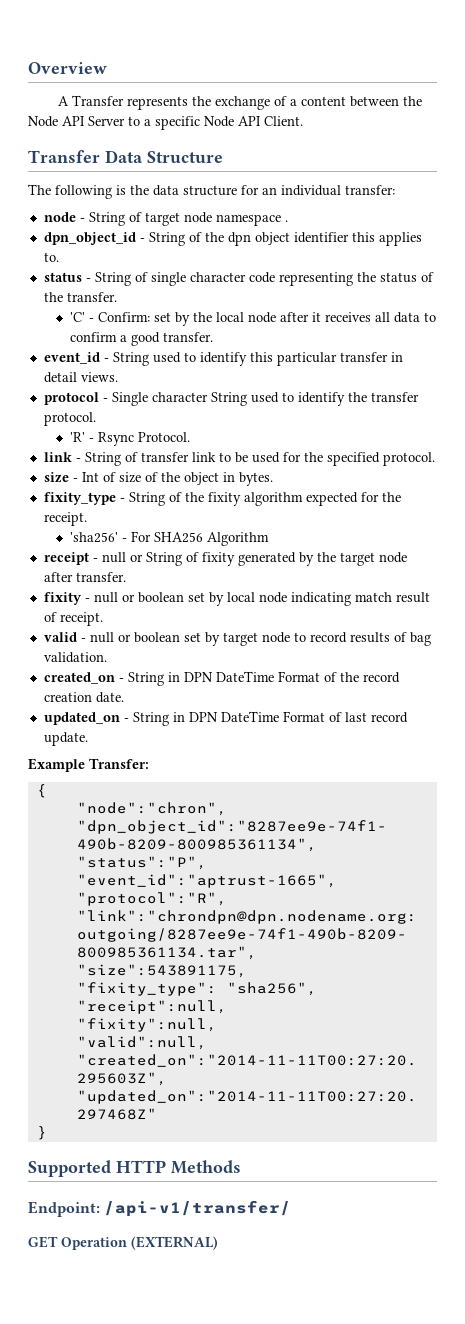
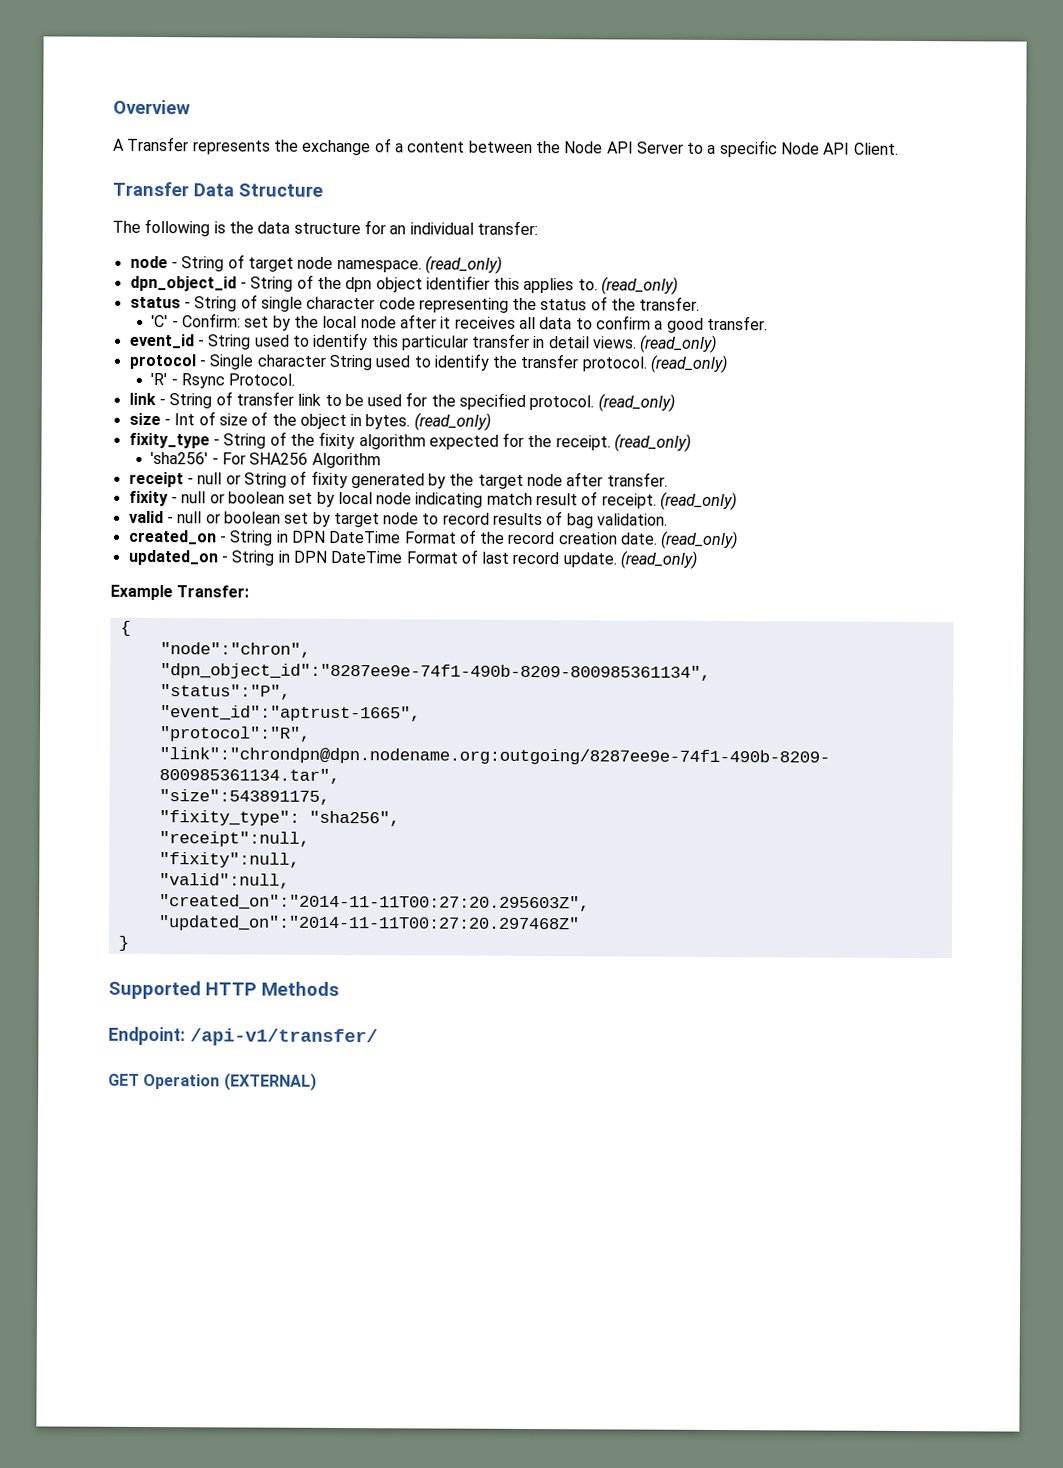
[215,214,288,226] namespace . -> [336,255,502,274] namespace. (read_only)
(59, 257) none -> [601,276,679,295] (read_only)
(118, 377) none -> [639,334,718,353] (read_only)
(96, 419) none -> [650,354,728,374] (read_only)
(435, 459) none -> [597,393,675,412] (read_only)
(273, 479) none -> [413,412,491,431] (read_only)
(87, 519) none -> [614,433,692,452] (read_only)
(103, 619) none -> [660,491,738,511] (read_only)
(124, 697) none -> [660,530,739,550] (read_only)
(88, 739) none -> [620,550,698,569] (read_only)

